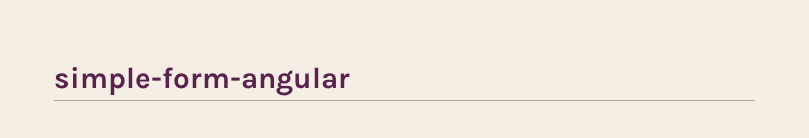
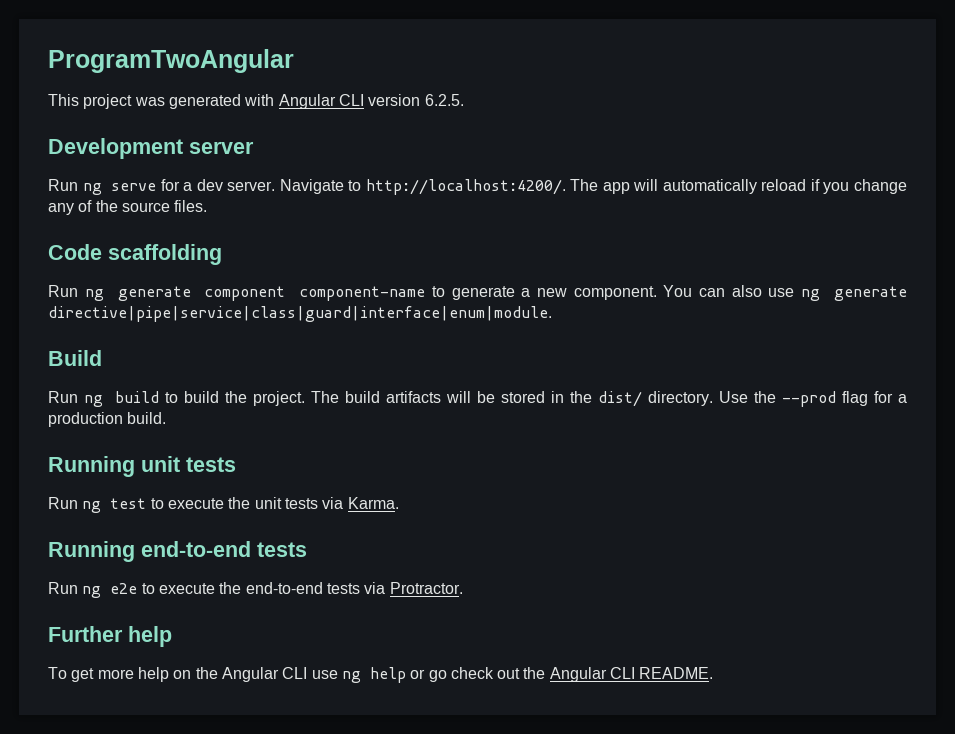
[54,67,350,96] simple-form-angular -> [48,49,294,73] [48,94,464,109] [48,138,254,159] [48,179,907,195] [48,200,208,215] [48,244,222,265] [48,285,908,301] [48,306,552,322] [48,350,102,366] [48,391,907,407] [48,412,167,427] [48,456,236,477] [48,497,399,513] [48,541,307,562] [48,582,463,598] [48,626,172,647] [48,667,714,683] ProgramTwoAngular // This project was generated with Angular CLI version 6.2.5. // Development server // Run ng serve for a dev server. Navigate to http://localhost:4200/. The app will automatically reload if you change any of the source files. // Code scaffolding // Run ng generate component component-name to generate a new component. You can also use ng generate directive|pipe|service|class|guard|interface|enum|module. // Build // Run ng build to build the project. The build artifacts will be stored in the dist/ directory. Use the --prod flag for a production build. // Running unit tests // Run ng test to execute the unit tests via Karma. // Running end-to-end tests // Run ng e2e to execute the end-to-end tests via Protractor. // Further help // To get more help on the Angular CLI use ng help or go check out the Angular CLI README.

